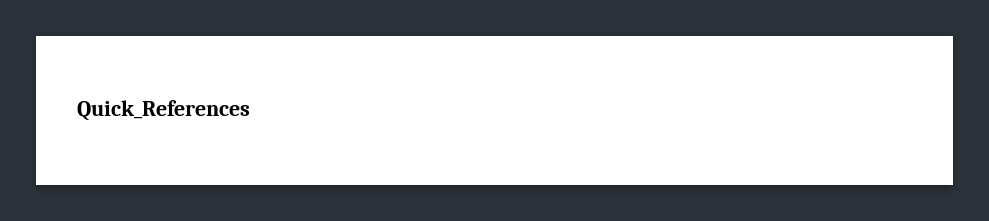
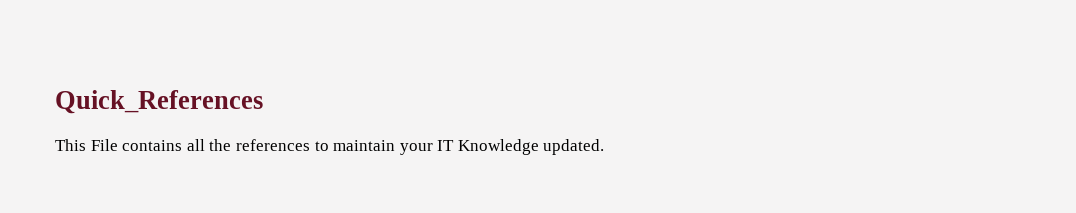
(250, 110) none -> [55,139,605,155] // This File contains all the references to maintain your IT Knowledge updated.

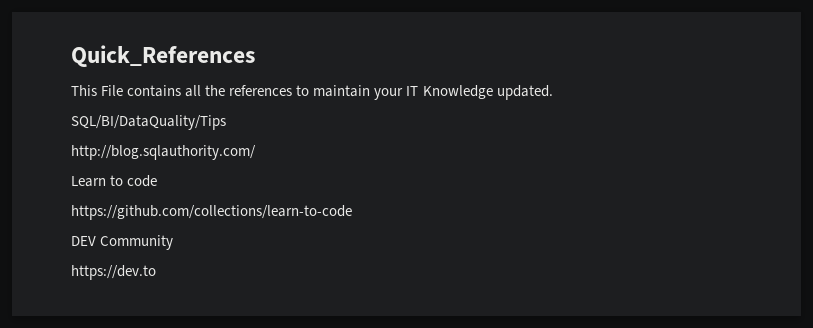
(605, 147) none -> [71,115,226,130] [71,145,256,160] [71,175,158,187] [71,205,352,220] [71,235,174,250] [71,265,156,280] // SQL/BI/DataQuality/Tips // http://blog.sqlauthority.com/ // Learn to code // https://github.com/collections/learn-to-code // DEV Community // https://dev.to

